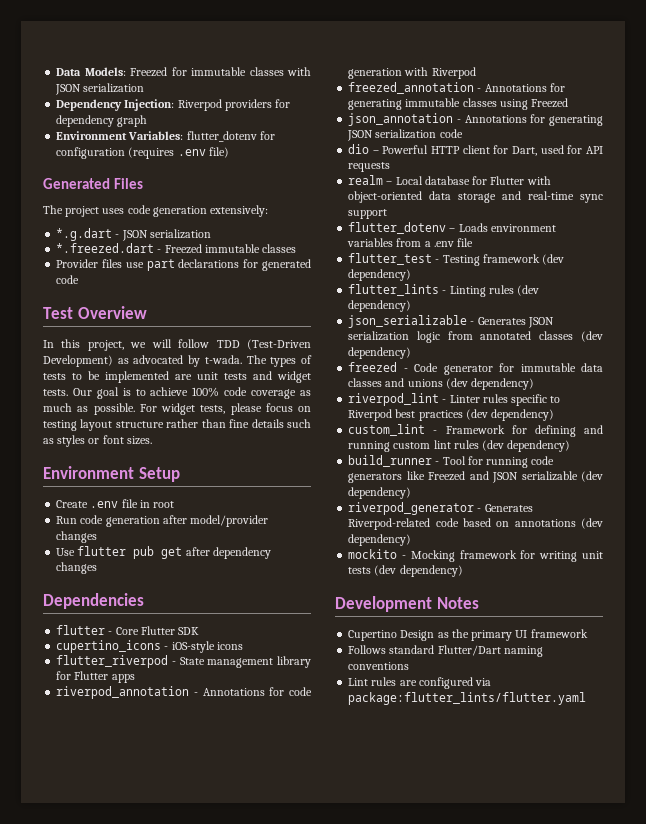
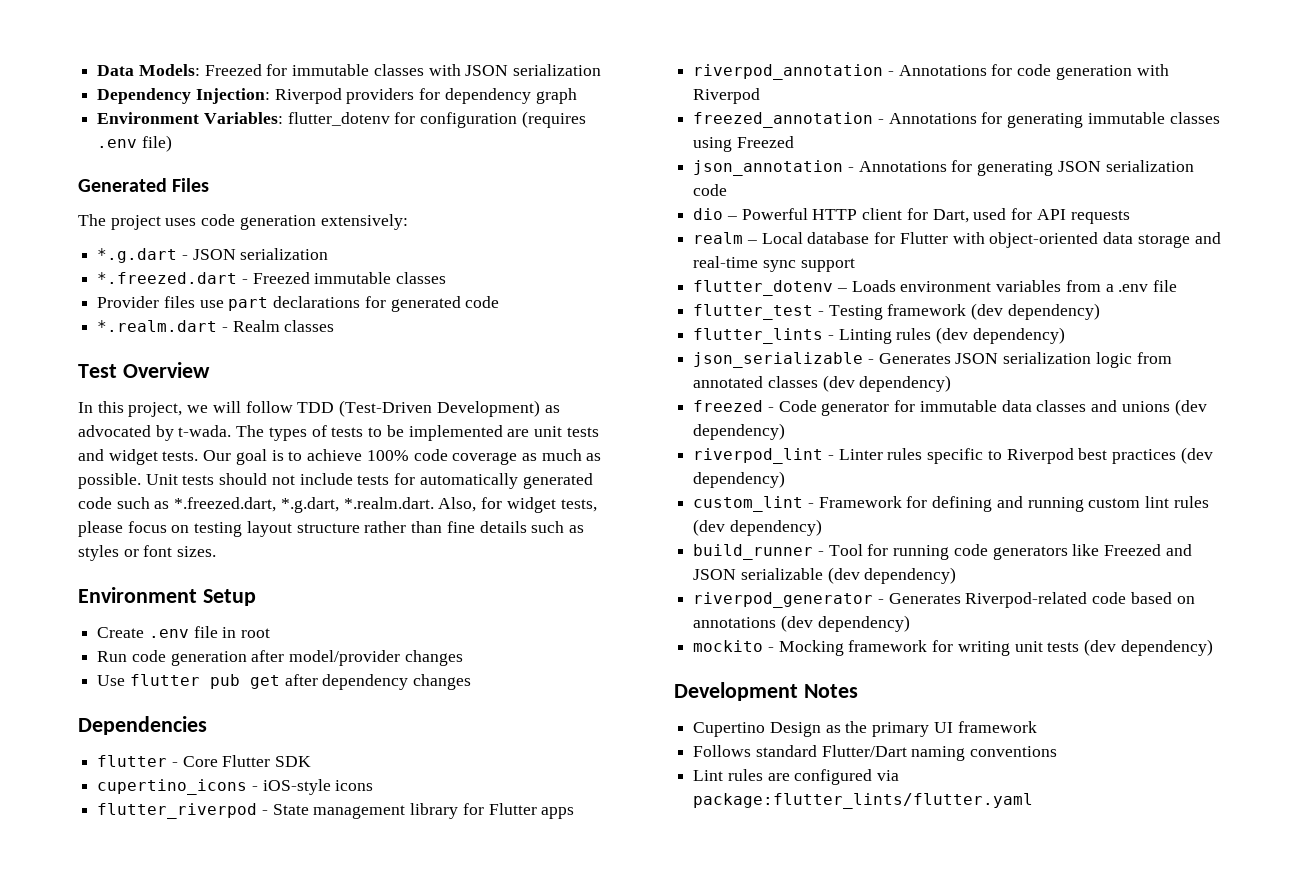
(80, 279) none -> [97,320,335,332] // *.realm.dart - Realm classes
[139,404,157,412] For -> [145,473,593,489] [78,497,503,513] Unit tests should not include tests for automatically generated code such as *.freezed.dart, *.g.dart, *.realm.dart. Also, for

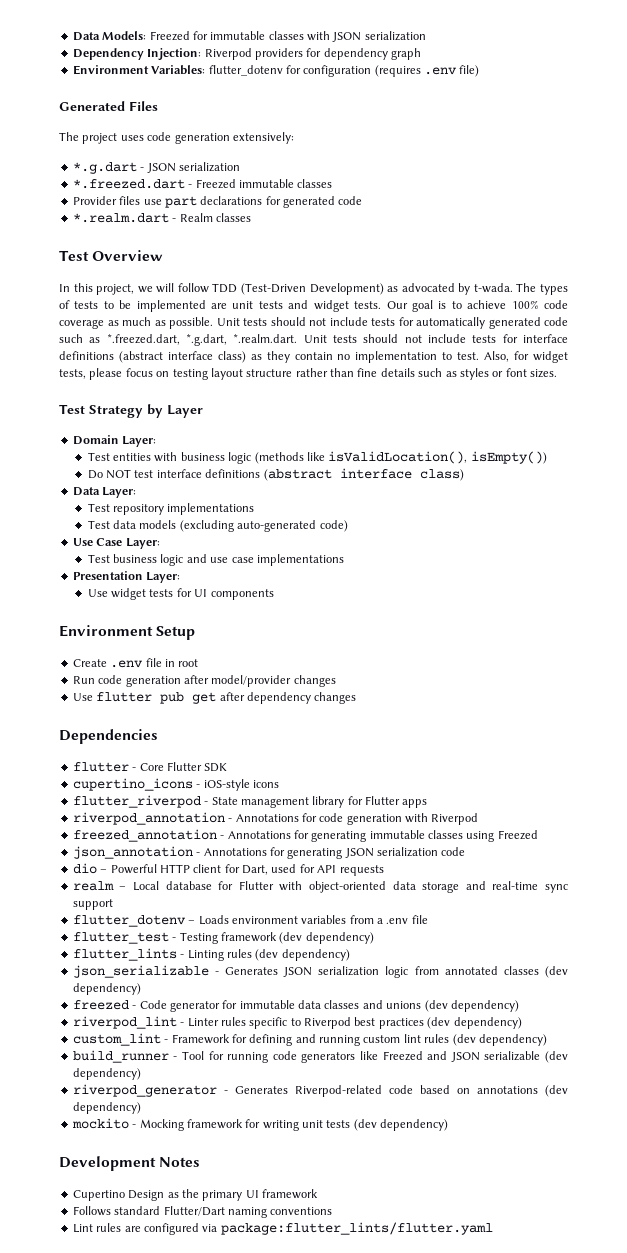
(434, 503) none -> [303,334,568,343] [59,351,480,363] Unit tests should not include tests for interface definitions (abstract interface class) as they contain no implementation to test.
(217, 551) none -> [59,404,203,418] [72,435,157,447] [87,451,547,464] [87,468,464,481] [72,487,137,498] [87,503,255,515] [87,520,348,532] [72,538,160,549] [87,554,344,566] [72,571,181,583] [87,588,274,600] // Test Strategy by Layer // Domain Layer: // Test entities with business logic (methods like isValidLocation(), isEmpty()) // Do NOT test interface definitions (abstract interface class) // Data Layer: // Test repository implementations // Test data models (excluding auto-generated code) // Use Case Layer: // Test business logic and use case implementations // Presentation Layer: // Use widget tests for UI components

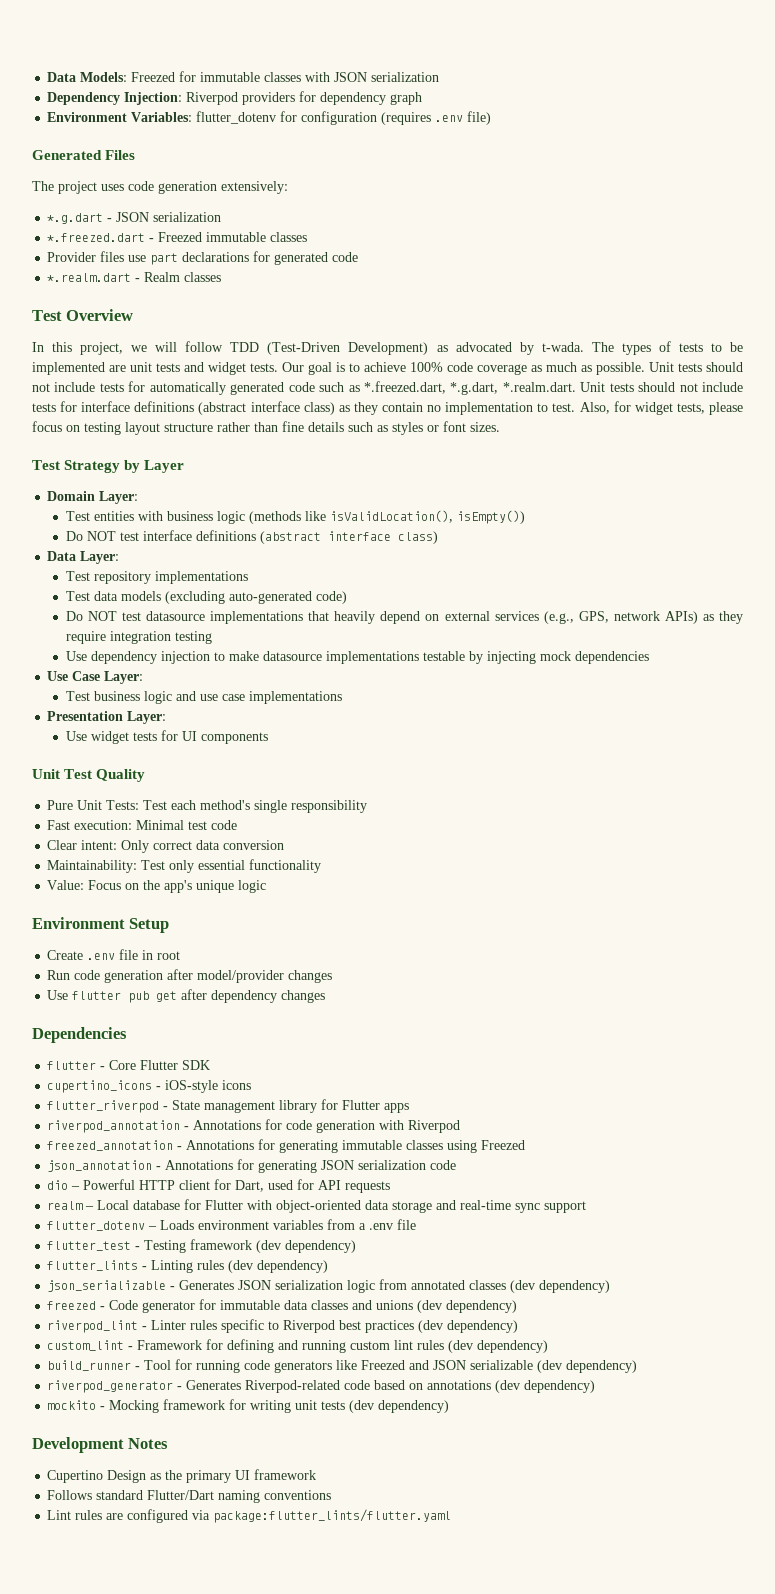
(348, 526) none -> [65,611,744,624] [65,631,212,644] [65,651,649,664] // Do NOT test datasource implementations that heavily depend on external services (e.g., GPS, network APIs) as they require integration testing // Use dependency injection to make datasource implementations testable by injecting mock dependencies
(274, 594) none -> [32,769,146,782] [47,800,368,813] [47,820,238,830] [47,840,285,853] [47,859,322,873] [47,880,267,893] // Unit Test Quality // Pure Unit Tests: Test each method's single responsibility // Fast execution: Minimal test code // Clear intent: Only correct data conversion // Maintainability: Test only essential functionality // Value: Focus on the app's unique logic

